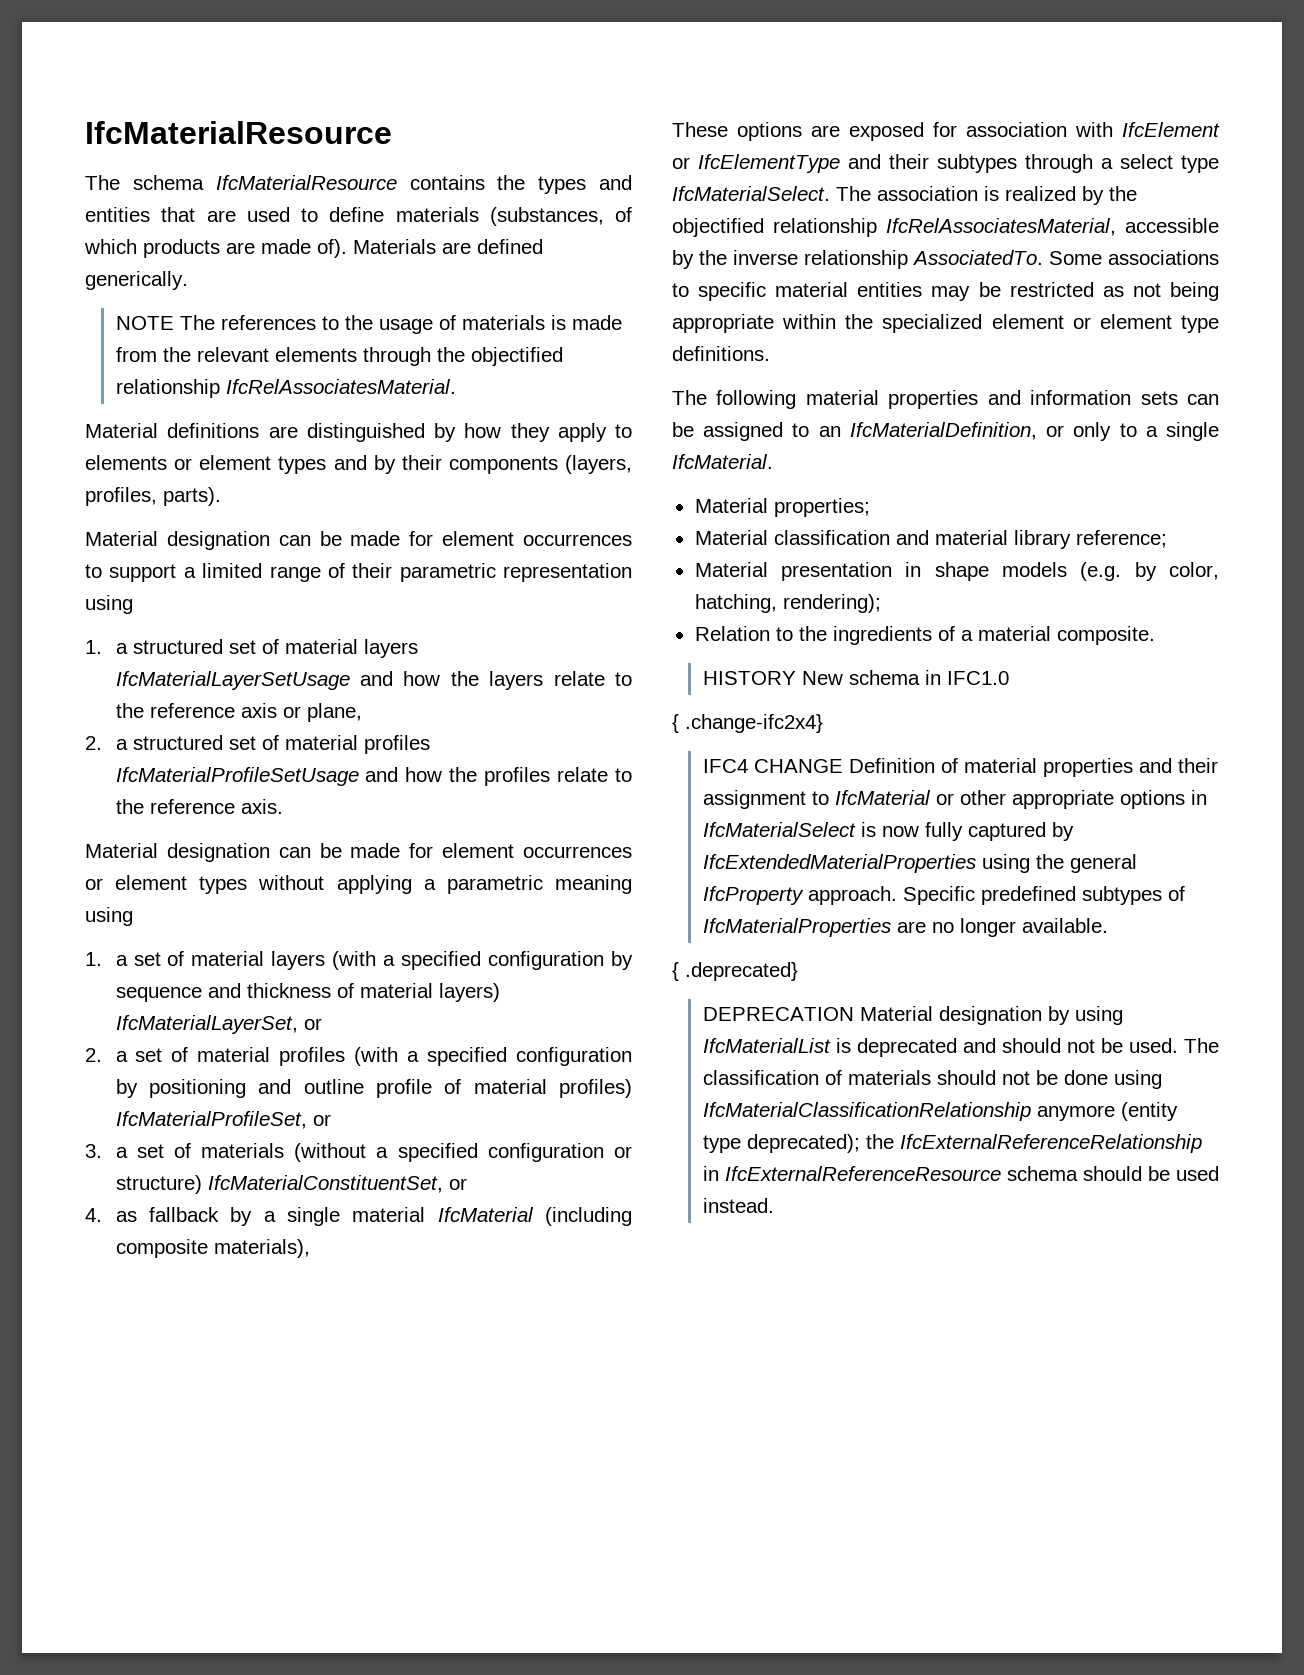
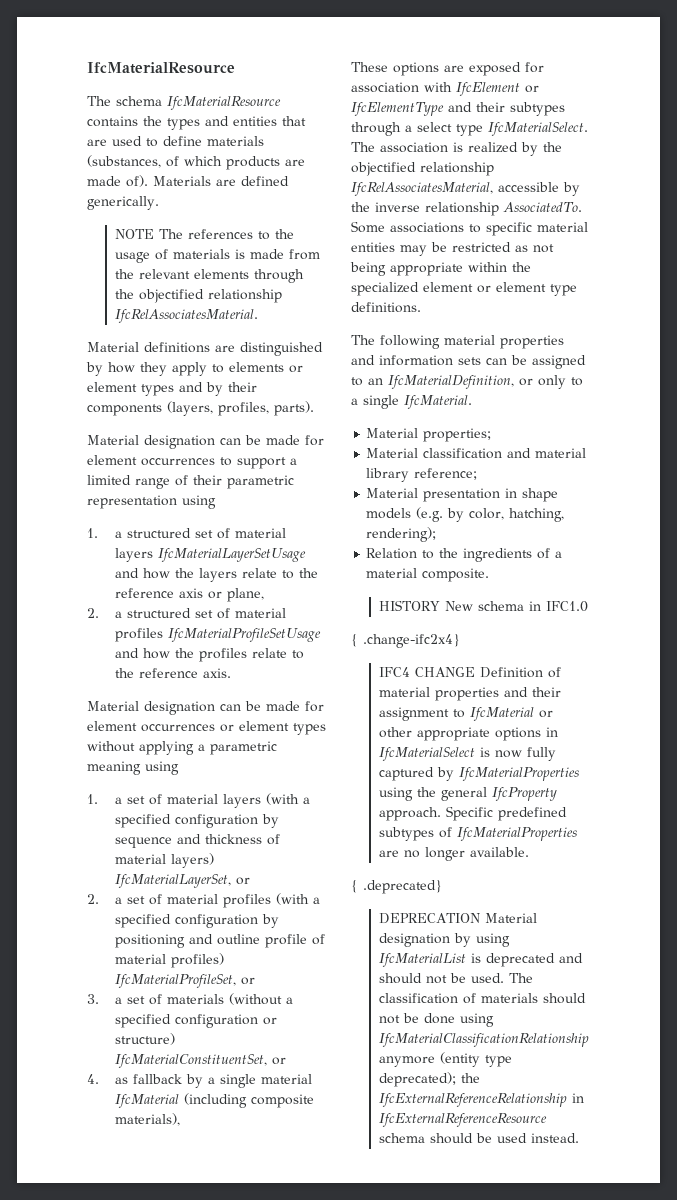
[702,854,976,873] IfcExtendedMaterialProperties -> [458,767,579,781] IfcMaterialProperties

